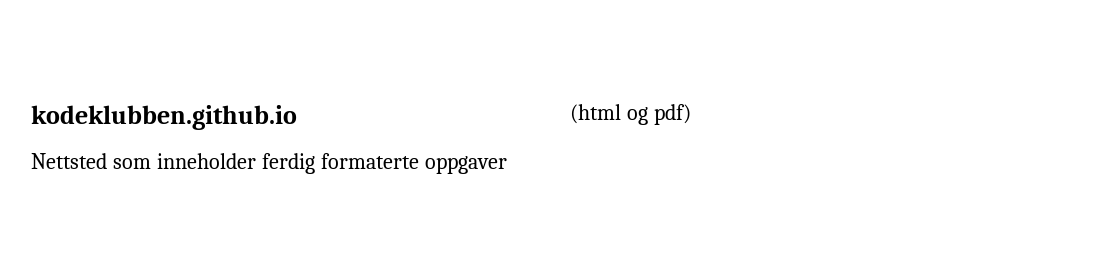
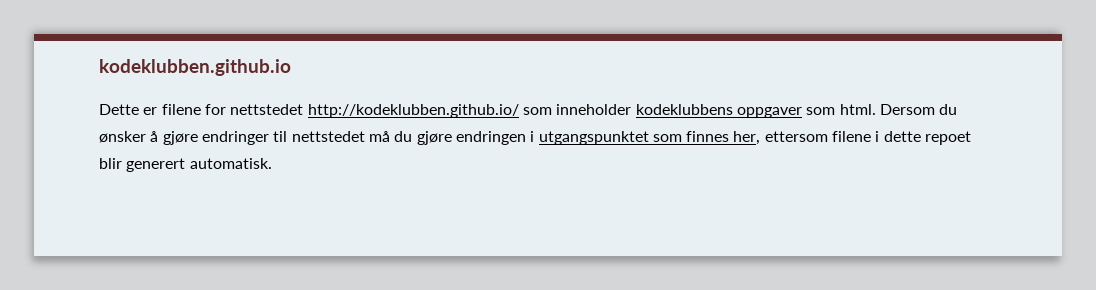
[31,153,507,174] [570,104,691,125] Nettsted som inneholder ferdig formaterte oppgaver (html og pdf) -> [99,104,958,118] [99,131,972,145] [99,158,272,172] Dette er filene for nettstedet http://kodeklubben.github.io/ som inneholder kodeklubbens oppgaver som html. Dersom du ønsker å gjøre endringer til nettstedet må du gjøre endringen i utgangspunktet som finnes her, ettersom filene i dette repoet blir generert automatisk.

